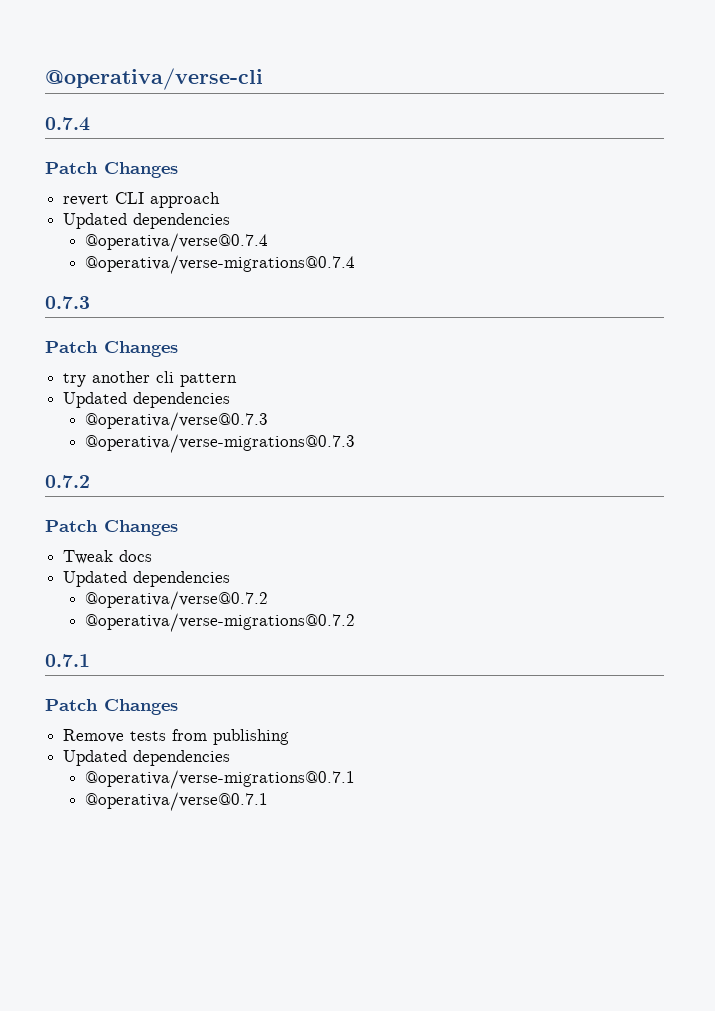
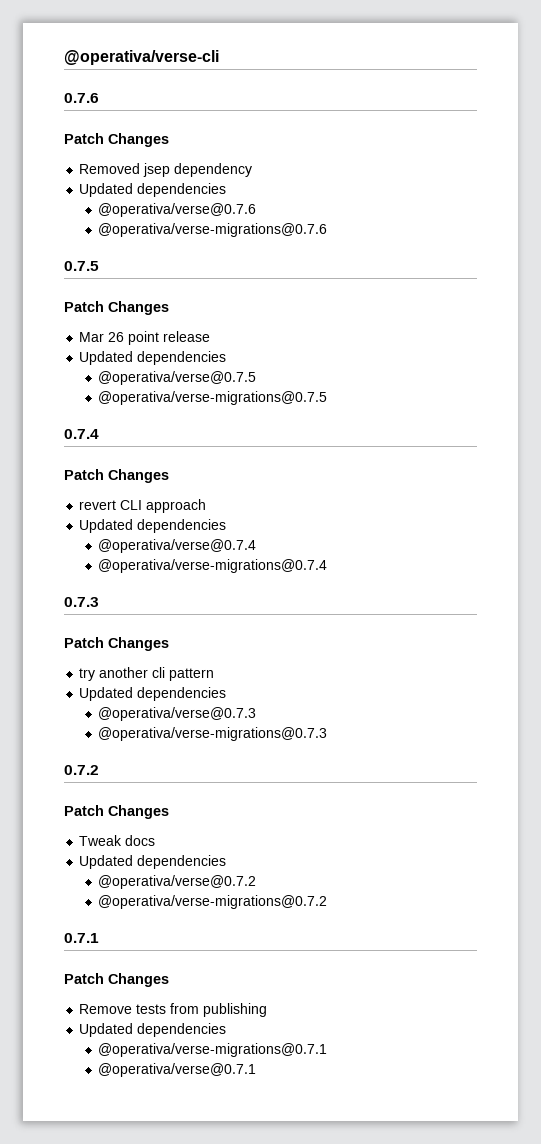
(263, 79) none -> [64,93,99,103] [64,133,169,147] [79,163,253,177] [79,183,227,197] [98,203,257,217] [98,223,328,237] [64,261,99,271] [64,301,169,315] [79,331,211,345] [79,351,227,365] [98,371,257,385] [98,391,328,405] // 0.7.6 // Patch Changes // Removed jsep dependency // Updated dependencies // @operativa/verse@0.7.6 // @operativa/verse-migrations@0.7.6 // 0.7.5 // Patch Changes // Mar 26 point release // Updated dependencies // @operativa/verse@0.7.5 // @operativa/verse-migrations@0.7.5

